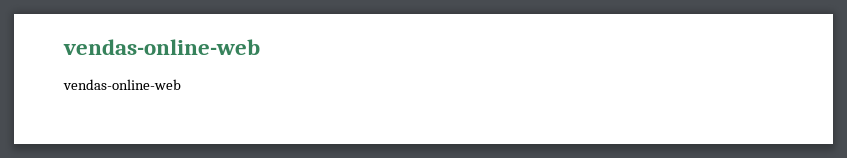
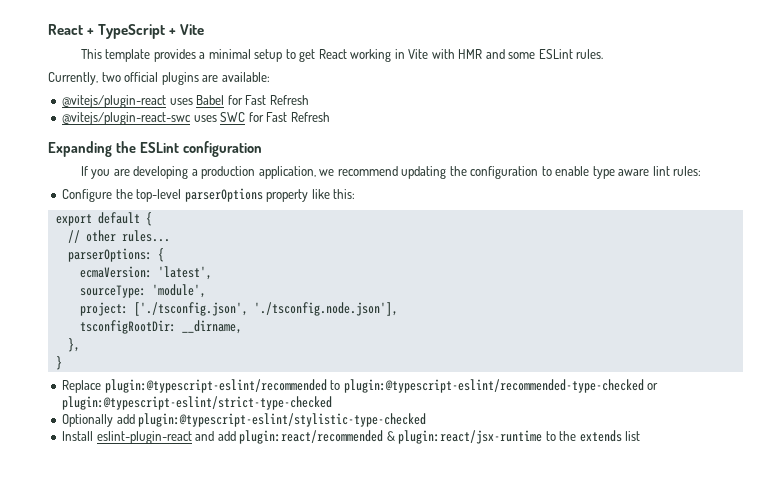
[63,39,260,55] [63,79,181,90] vendas-online-web // vendas-online-web -> [48,24,205,39] [80,49,604,62] [48,72,270,85] [62,95,309,108] [62,112,330,125] [48,141,262,157] [80,166,702,179] [62,188,356,202] [55,212,152,226] [67,230,170,243] [67,248,164,262] [79,266,212,280] [79,284,206,298] [79,302,398,316] [79,320,242,334] [67,338,80,352] [55,356,62,370] [62,379,659,393] [62,396,333,410] [62,413,427,427] [62,430,641,444] React + TypeScript + Vite // This template provides a minimal setup to get React working in Vite with HMR and some ESLint rules. // Currently, two official plugins are available: // @vitejs/plugin-react uses Babel for Fast Refresh // @vitejs/plugin-react-swc uses SWC for Fast Refresh // Expanding the ESLint configuration // If you are developing a production application, we recommend updating the configuration to enable type aware lint rules: // Configure the top-level parserOptions property like this: // export default { // // other rules... // parserOptions: { // ecmaVersion: 'latest', // sourceType: 'module', // project: ['./tsconfig.json', './tsconfig.node.json'], // tsconfigRootDir: __dirname, // }, // } // Replace plugin:@typescript-eslint/recommended to plugin:@typescript-eslint/recommended-type-checked or plugin:@typescript-eslint/strict-type-checked // Optionally add plugin:@typescript-eslint/stylistic-type-checked // Install eslint-plugin-react and add plugin:react/recommended & plugin:react/jsx-runtime to the extends list

